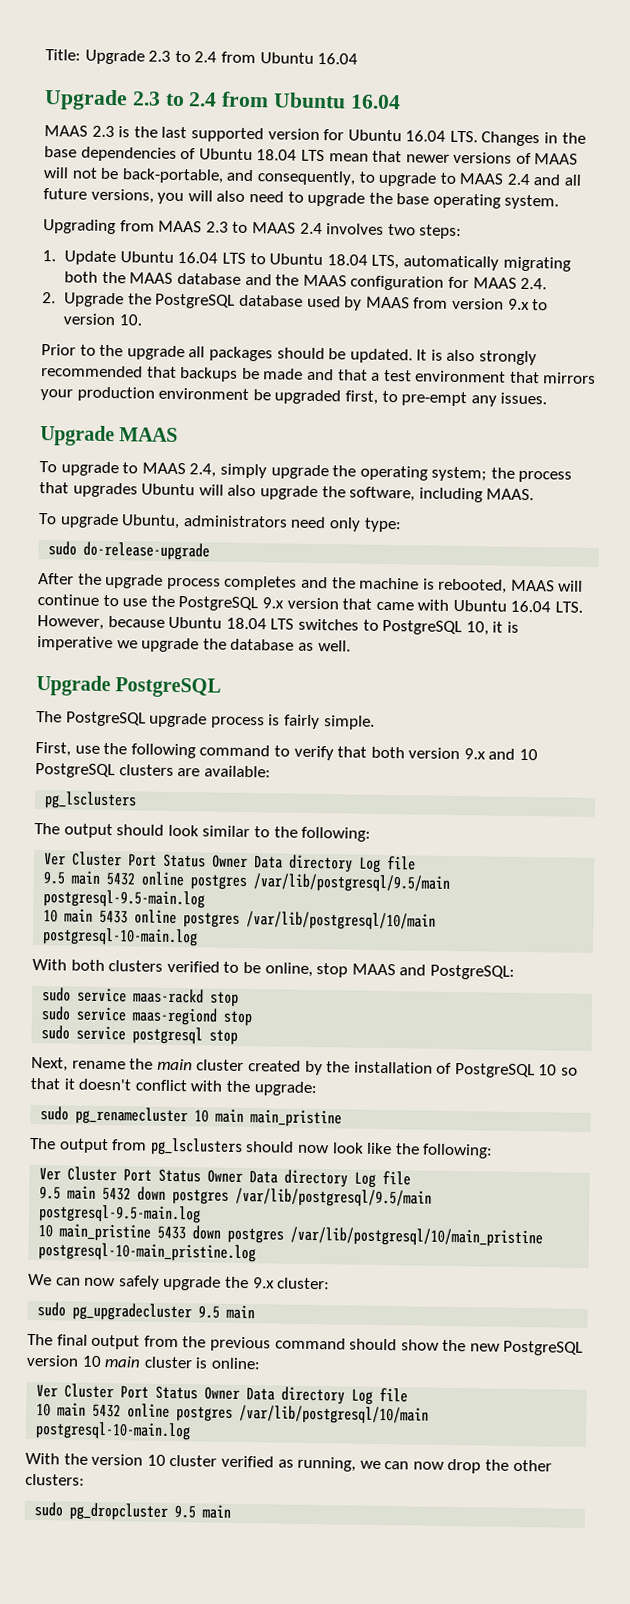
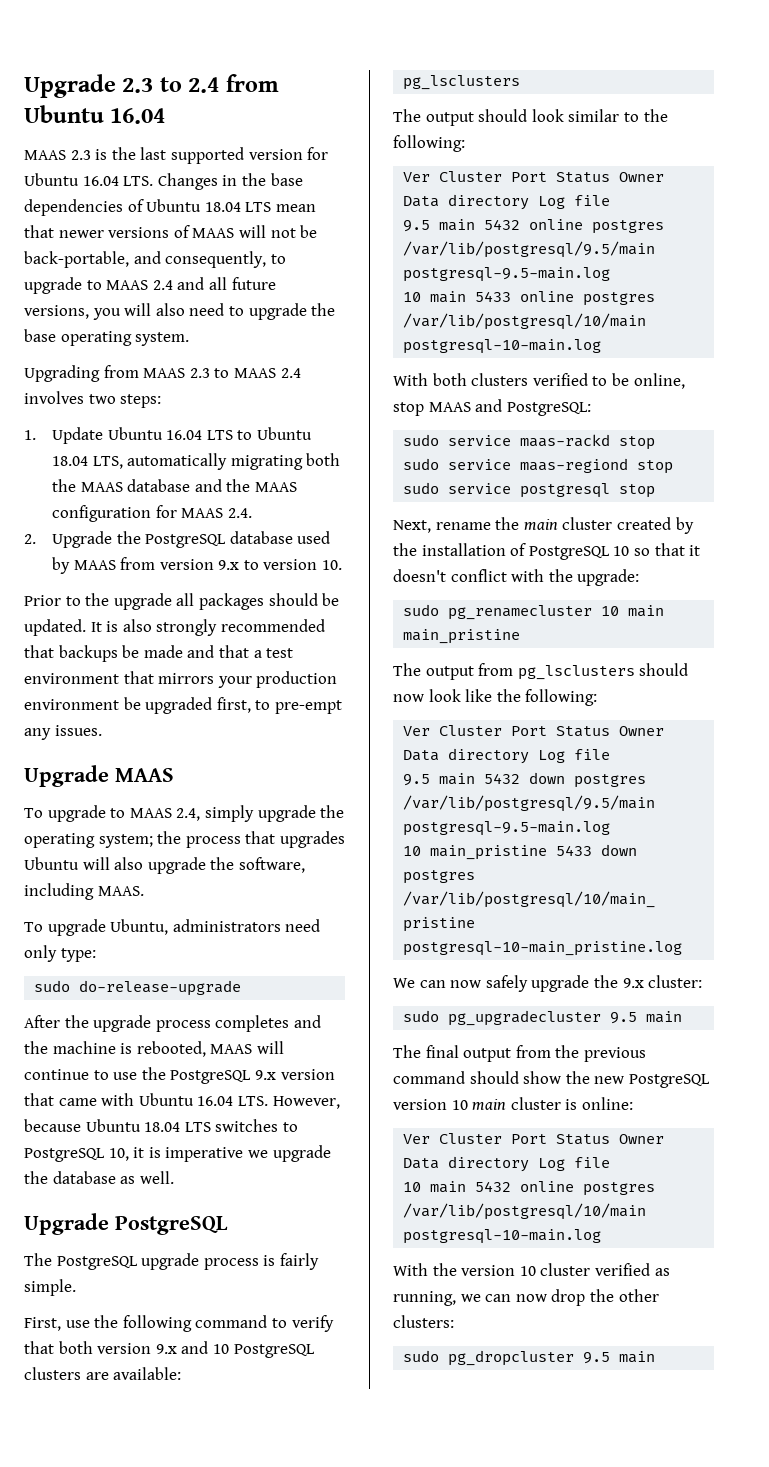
[45,49,359,65] Title: Upgrade 2.3 to 2.4 from Ubuntu 16.04 // -> (24, 86) none

